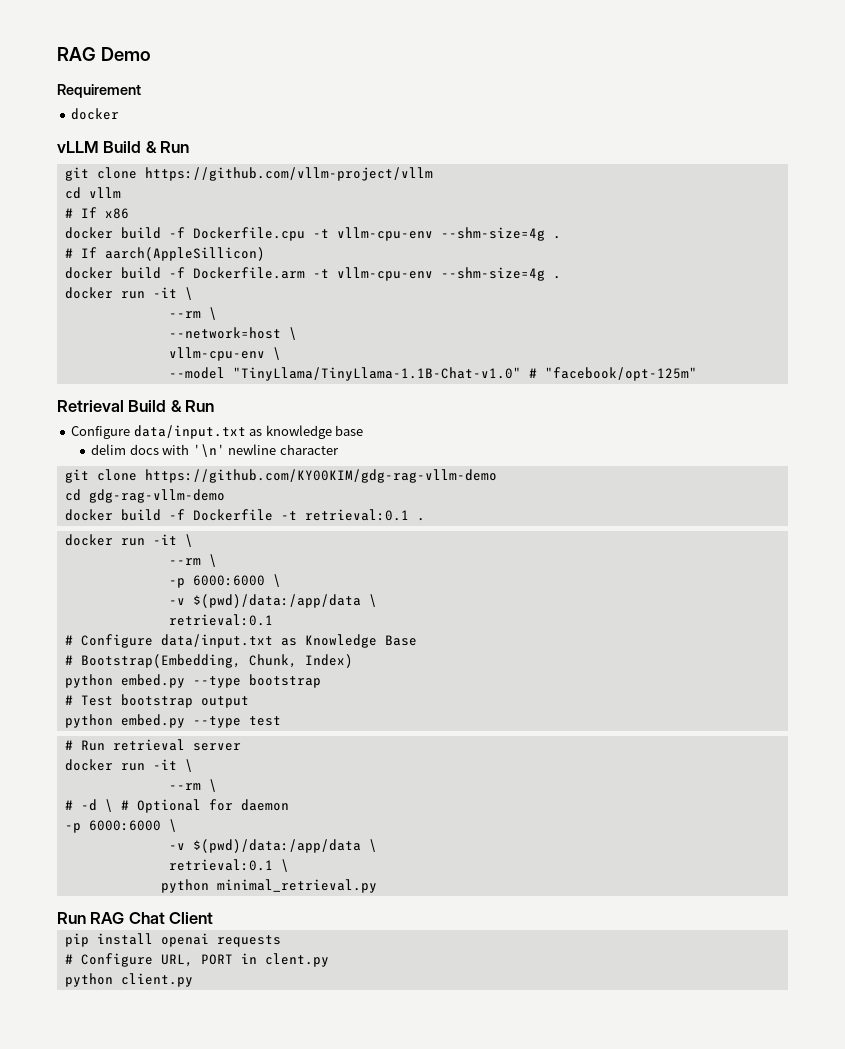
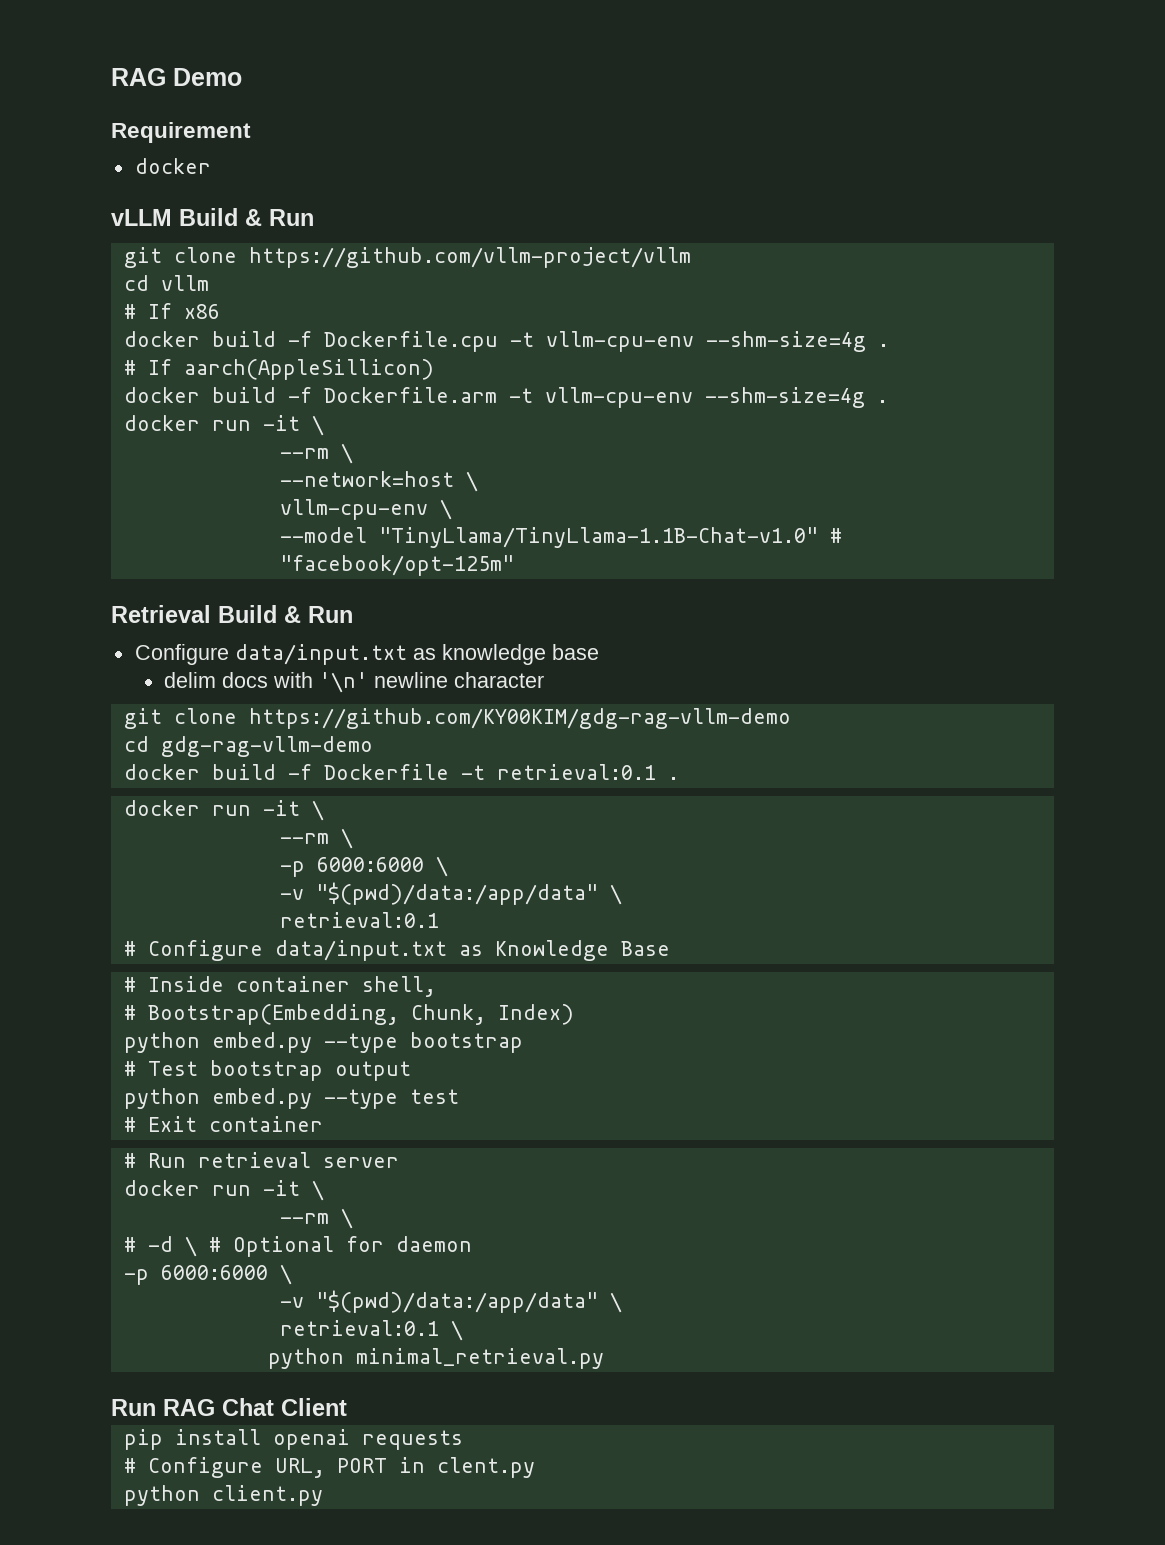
[192,594,361,608] $(pwd)/data:/app/data -> [315,882,598,905] "$(pwd)/data:/app/data"
(417, 640) none -> [123,976,436,997] // # Inside container shell,
(281, 721) none -> [123,1116,323,1132] // # Exit container
[192,839,361,853] $(pwd)/data:/app/data -> [315,1290,598,1313] "$(pwd)/data:/app/data"

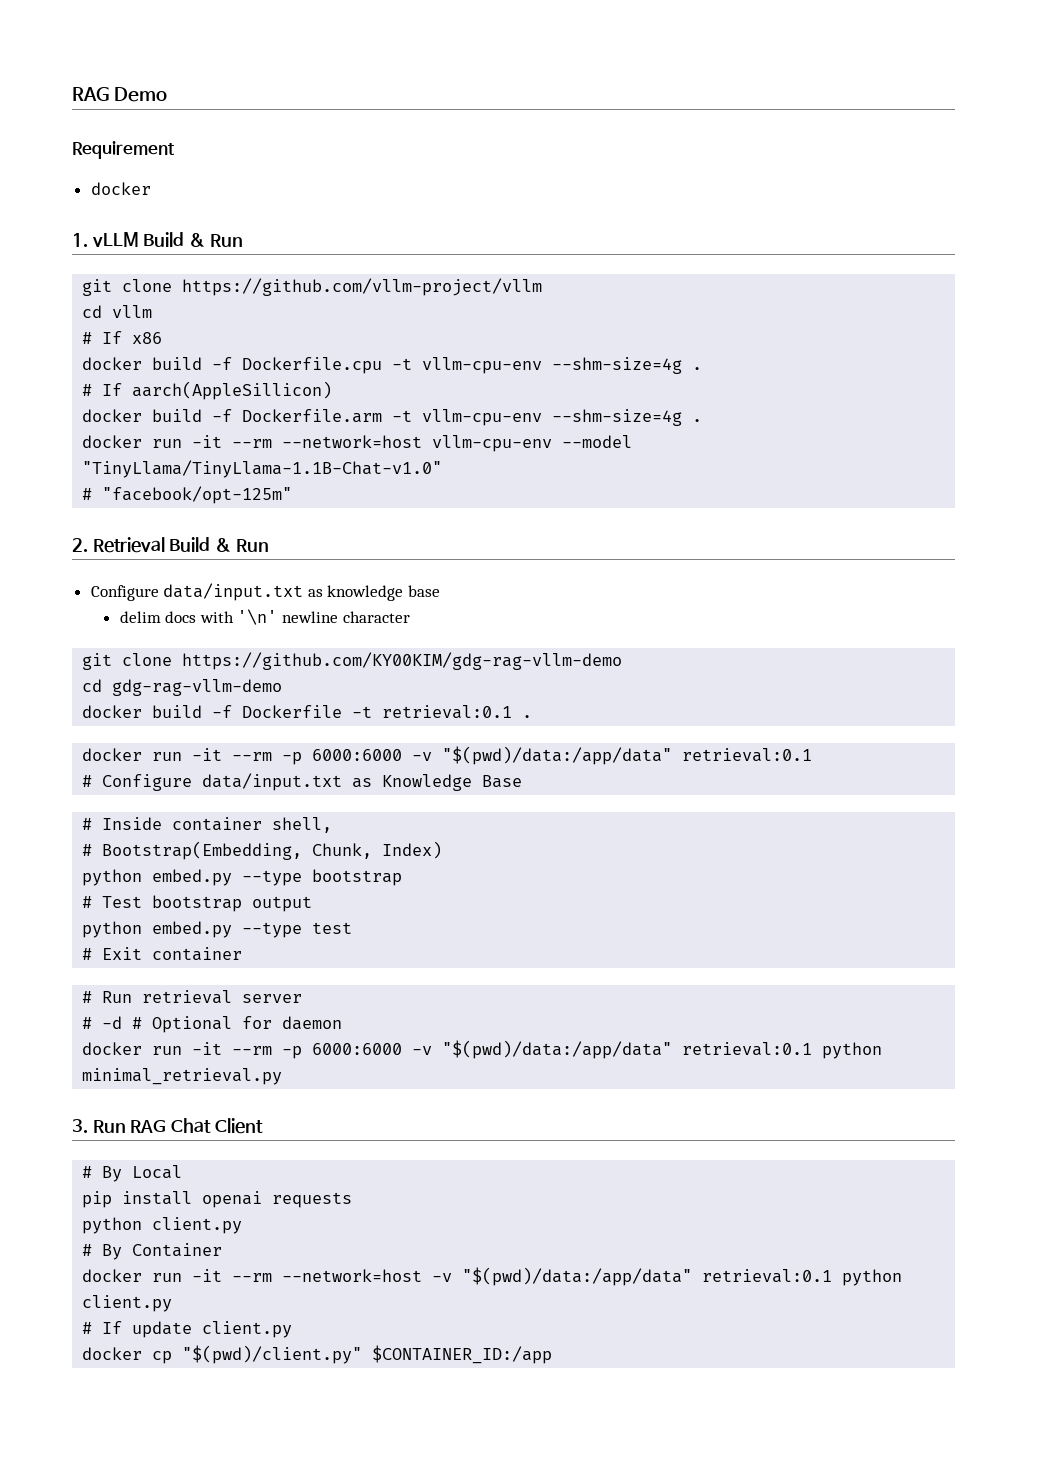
(211, 166) none -> [72,233,88,247] 1.
[311,415,324,436] [279,443,353,464] [279,471,478,492] [279,499,452,520] \ // --rm \ // --network=host \ // vllm-cpu-env \ // -> [232,435,553,452] --rm --network=host vllm-cpu-env
(818, 537) none -> (443, 469) //
(514, 565) none -> [72,538,88,552] 2.
[311,800,324,821] [279,828,353,849] [279,856,448,877] [279,882,622,905] \ // --rm \ // -p 6000:6000 \ // -v "$(pwd)/data:/app/data" \ // -> [232,746,673,765] --rm -p 6000:6000 -v "$(pwd)/data:/app/data"
[123,1180,324,1201] [279,1208,353,1229] // docker run -it \ // --rm \ -> (303, 998) none
[184,1236,197,1257] \ -> (123, 1022) none
[123,1264,292,1285] [279,1290,622,1313] [279,1320,463,1341] -p 6000:6000 \ // -v "$(pwd)/data:/app/data" \ // retrieval:0.1 \ // -> [82,1040,813,1059] docker run -it --rm -p 6000:6000 -v "$(pwd)/data:/app/data" retrieval:0.1
(604, 1358) none -> [72,1119,88,1133] 3.
(347, 1407) none -> [82,1165,183,1182] // # By Local
[123,1457,535,1478] [123,1485,323,1506] # Configure URL, PORT in clent.py // python client.py -> [82,1217,243,1234] [82,1243,223,1260] [82,1267,903,1286] [82,1295,173,1312] [82,1321,293,1338] [82,1345,553,1364] python client.py // # By Container // docker run -it --rm --network=host -v "$(pwd)/data:/app/data" retrieval:0.1 python client.py // # If update client.py // docker cp "$(pwd)/client.py" $CONTAINER_ID:/app

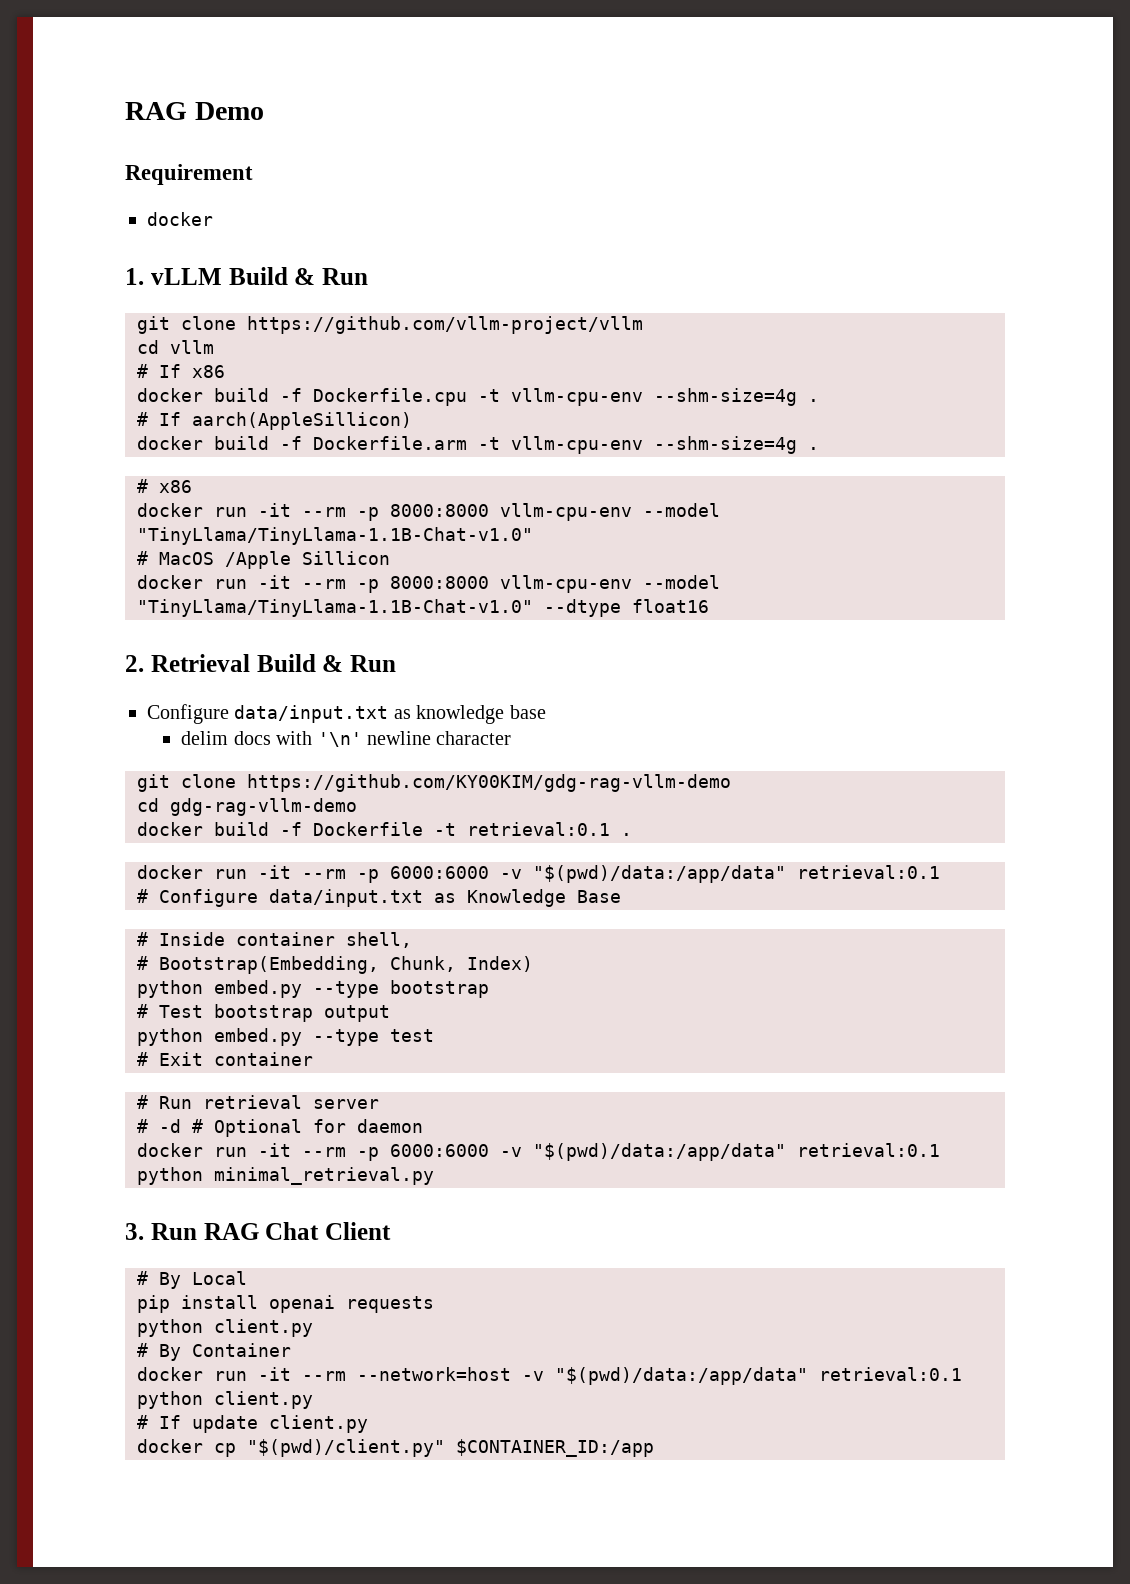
[82,435,423,448] // docker run -it --rm --network=host -> [137,479,192,493] [137,503,489,521] // # x86 // docker run -it --rm -p 8000:8000
[102,486,293,504] "facebook/opt-125m" -> [159,551,390,569] [137,575,720,593] [137,599,709,617] MacOS /Apple Sillicon // docker run -it --rm -p 8000:8000 vllm-cpu-env --model "TinyLlama/TinyLlama-1.1B-Chat-v1.0" --dtype float16

